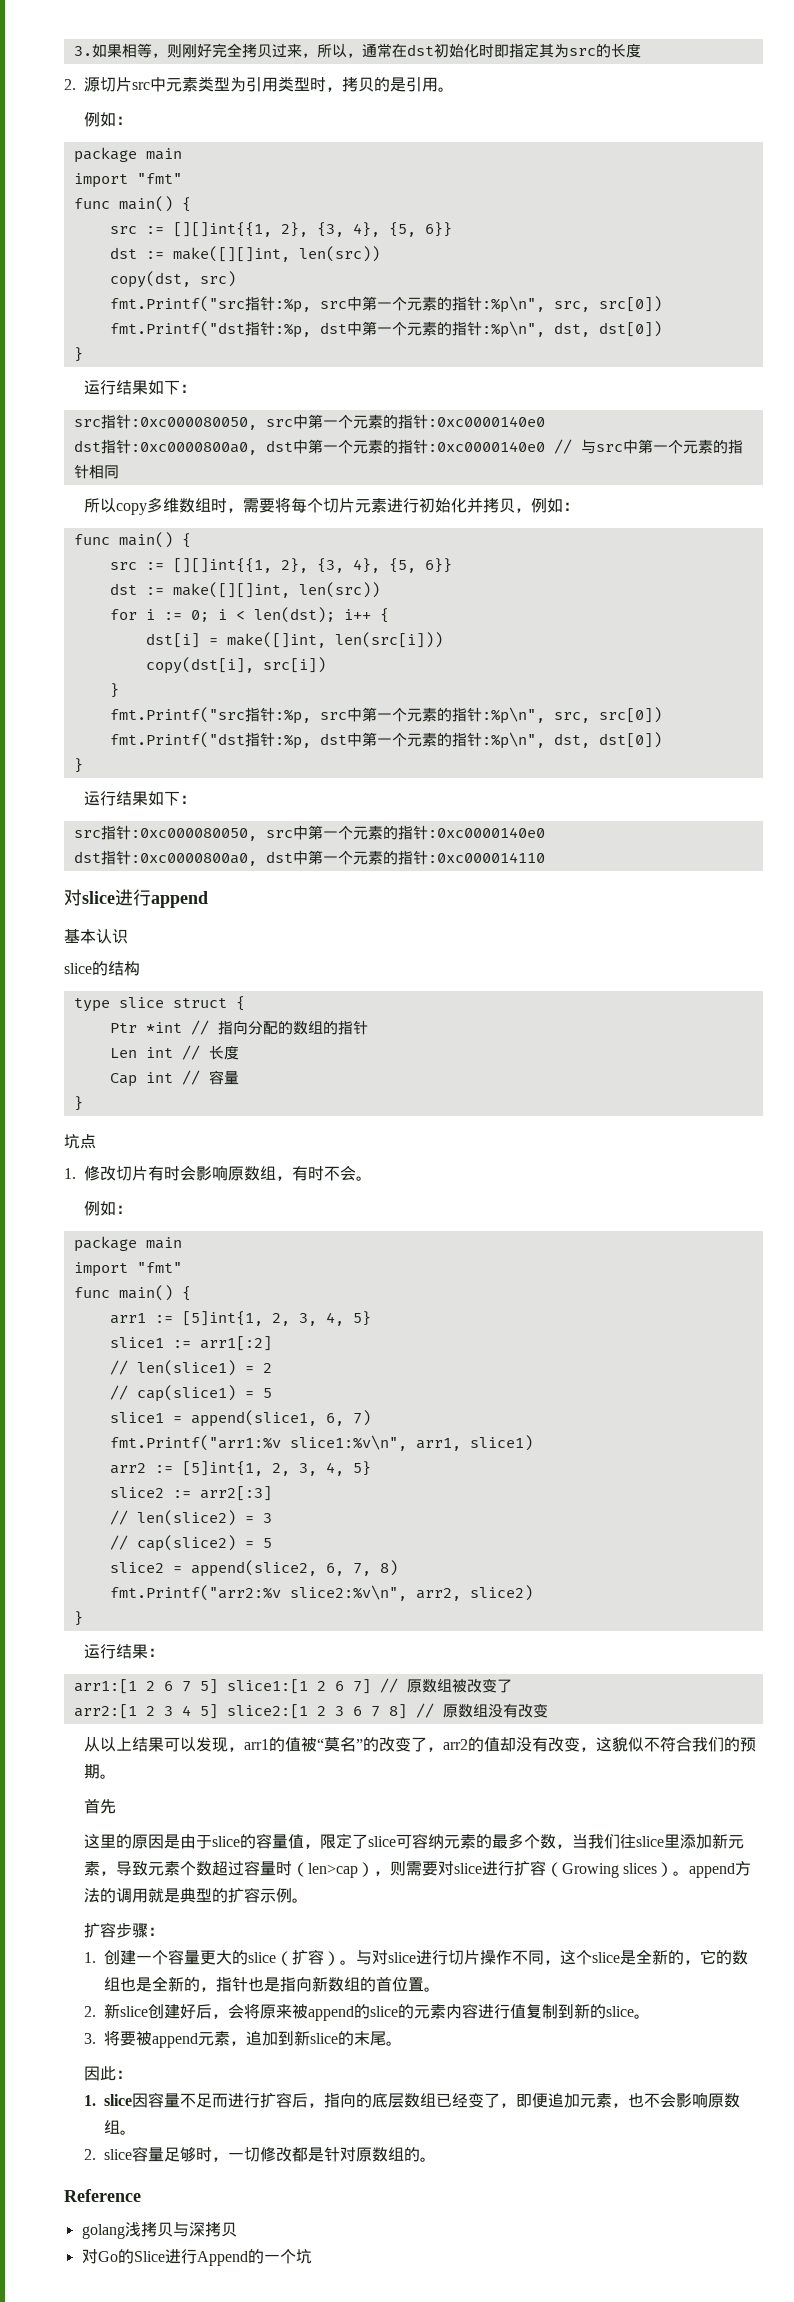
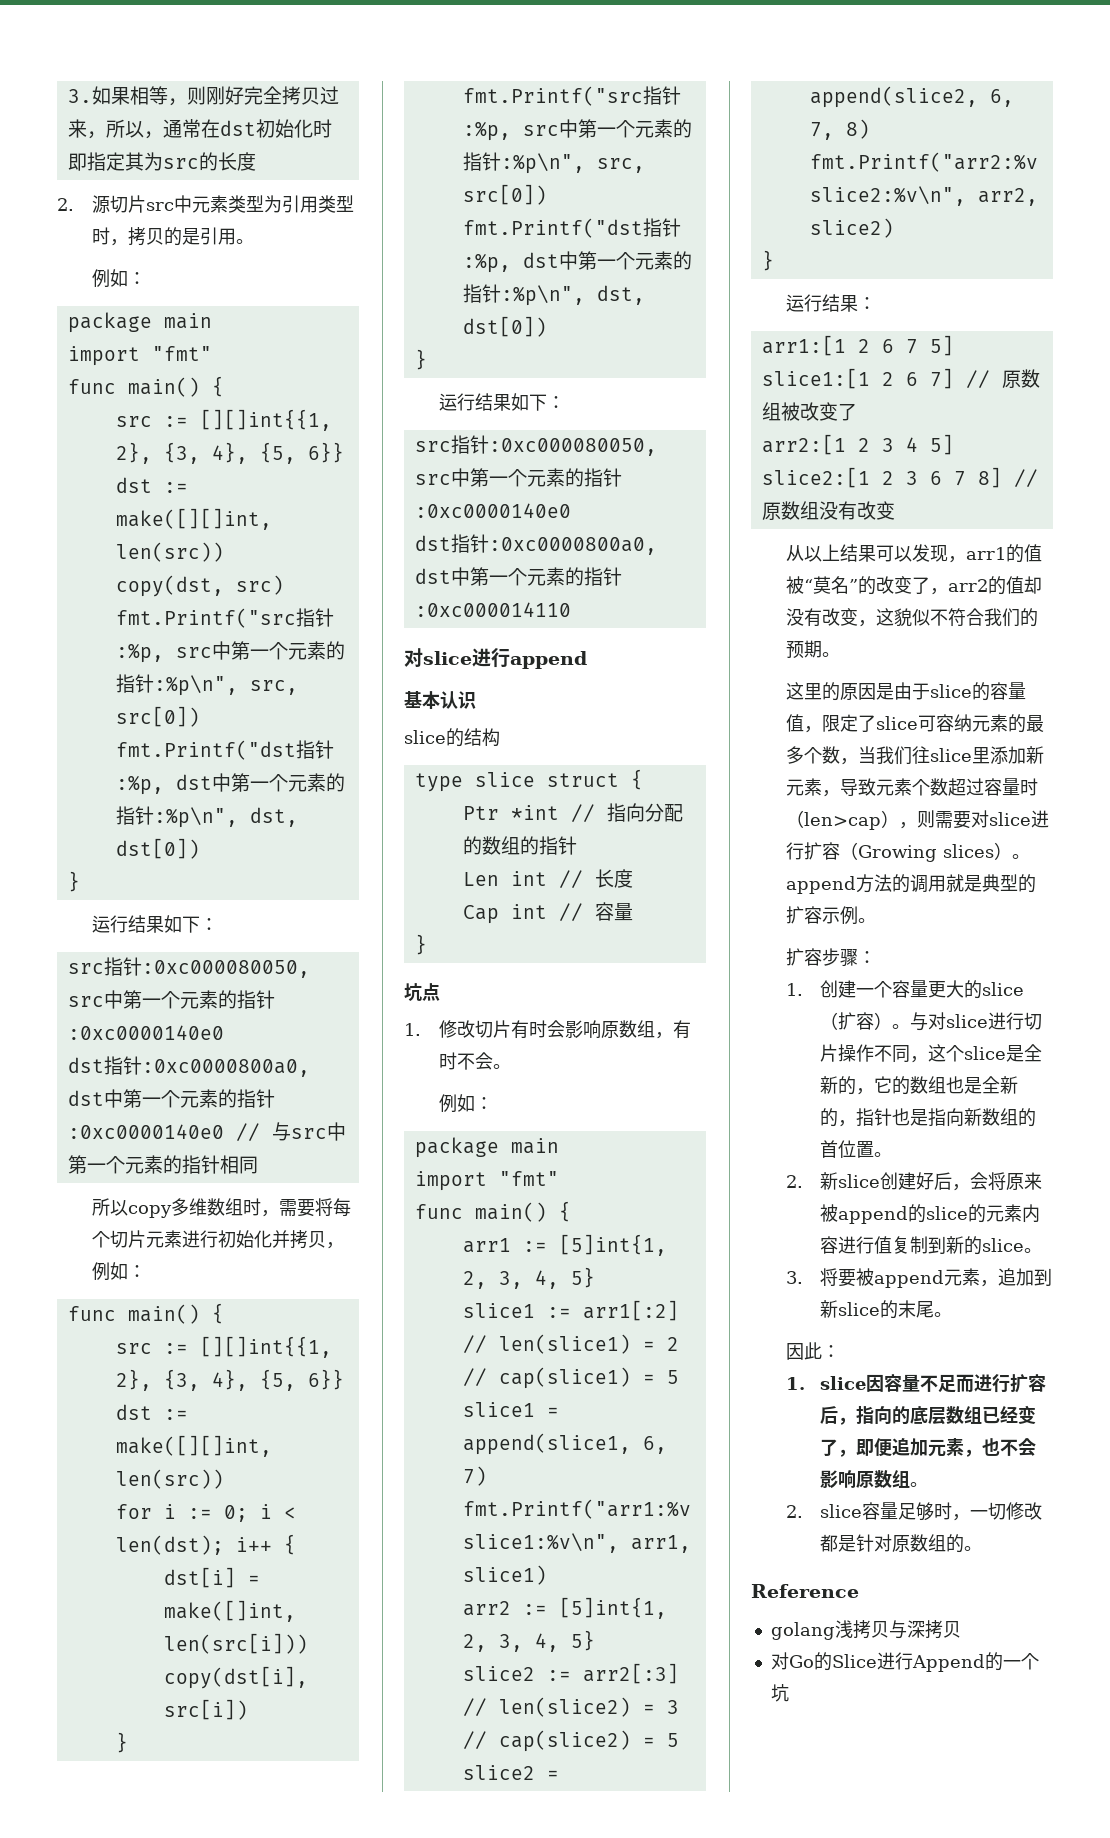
[84,1799,117,1814] // 首先 -> (840, 654) none

